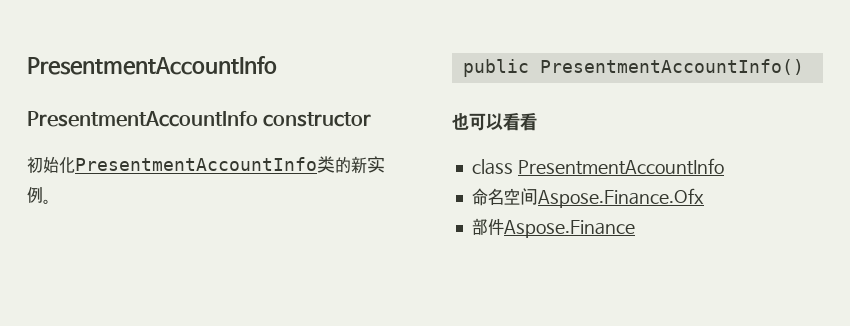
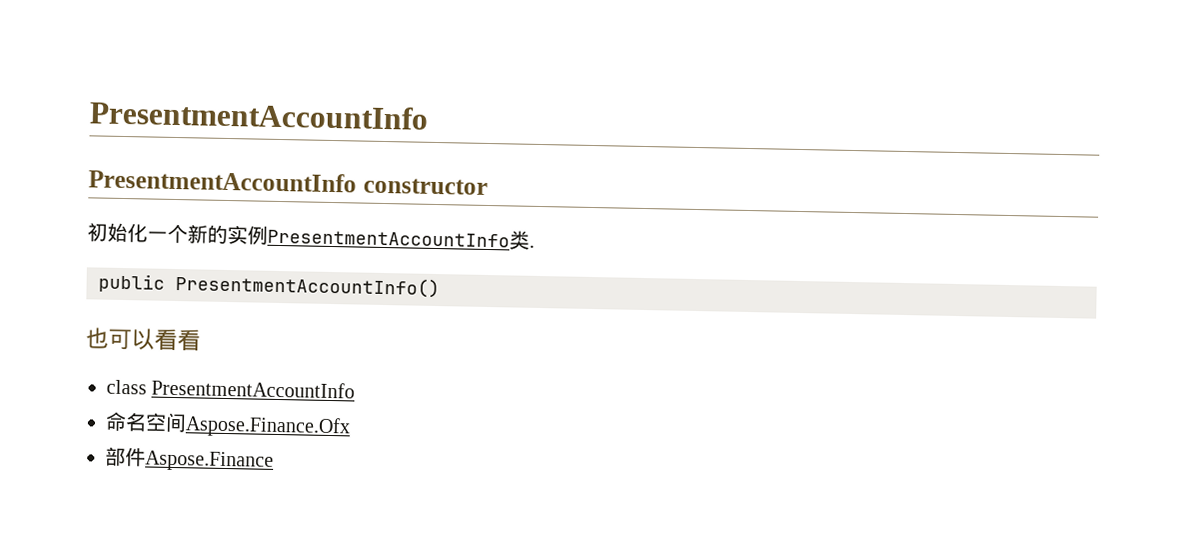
[75,156,385,174] [27,186,51,204] PresentmentAccountInfo类的新实例。 -> [147,223,535,250] 一个新的实例PresentmentAccountInfo类.

